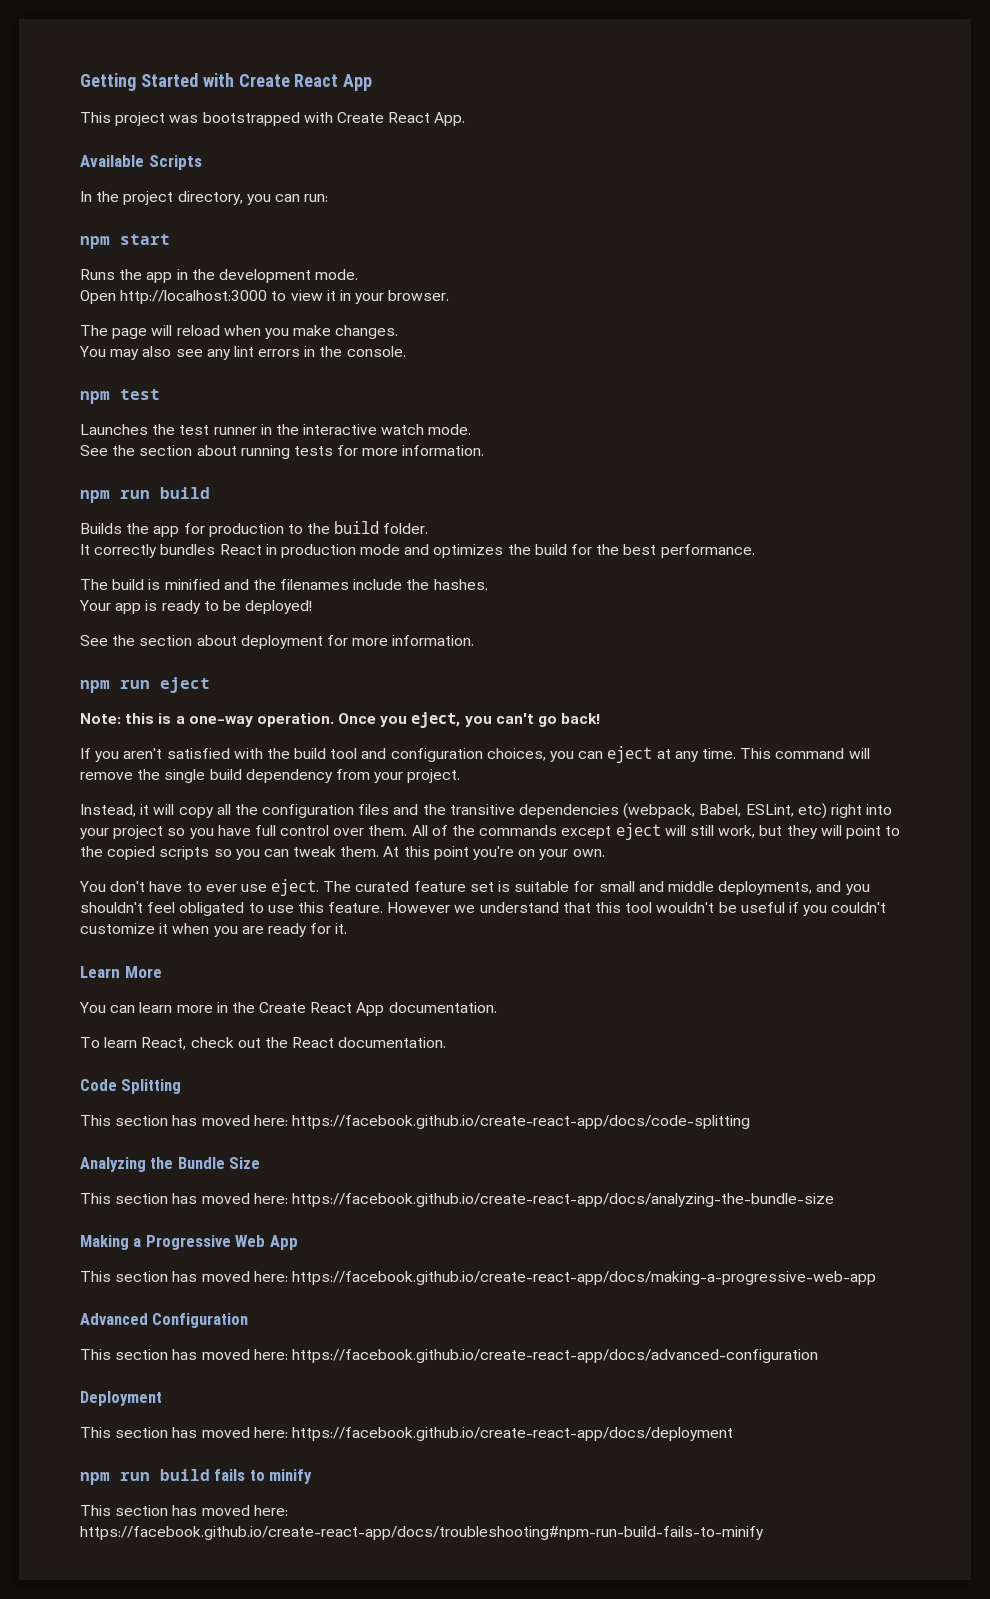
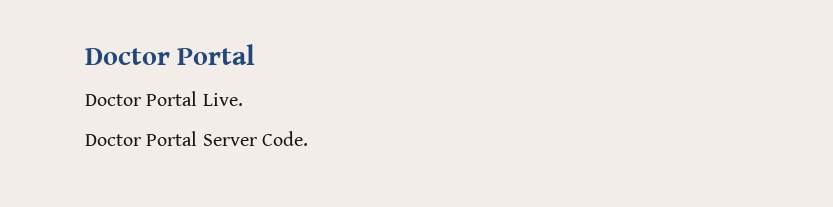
[80,73,373,91] [80,112,466,126] [80,155,202,170] [80,191,329,205] [80,234,170,249] [80,269,359,283] [80,290,450,304] [80,325,399,339] [79,346,406,360] [80,389,160,404] [80,424,472,435] [80,445,485,459] [80,487,210,503] [80,521,429,537] [80,544,755,558] [80,579,488,590] [79,600,313,614] [80,635,475,649] [80,677,210,693] [80,712,601,728] [80,746,870,763] [80,769,461,783] [80,803,893,819] [80,823,901,840] [80,846,605,860] [79,879,870,896] [80,902,887,916] [80,923,348,937] [80,966,162,978] [79,1002,497,1016] [80,1037,447,1050] [80,1079,182,1094] [80,1115,750,1129] [80,1157,261,1172] [80,1193,834,1207] [80,1235,298,1250] [80,1271,876,1285] [80,1313,249,1328] [80,1349,818,1363] [80,1391,162,1406] [80,1427,733,1441] [80,1469,313,1485] [80,1505,288,1516] [80,1526,764,1540] Getting Started with Create React App // This project was bootstrapped with Create React App. // Available Scripts // In the project directory, you can run: // npm start // Runs the app in the development mode. // Open http://localhost:3000 to view it in your browser. // The page will reload when you make changes. // You may also see any lint errors in the console. // npm test // Launches the test runner in the interactive watch mode. // See the section about running tests for more information. // npm run build // Builds the app for production to the build folder. // It correctly bundles React in production mode and optimizes the build for the best performance. // The build is minified and the filenames include the hashes. // Your app is ready to be deployed! // See the section about deployment for more information. // npm run eject // Note: this is a one-way operation. Once you eject, you can't go back! // If you aren't satisfied with the build tool and configuration choices, you can eject at any time. This command will remove the single build dependency from your project. // Instead, it will copy all the configuration files and the transitive dependencies (webpack, Babel, ESLint, etc) right into your project so you have full control over them. All of the commands except eject will still work, but they will point to the copied scripts so you can tweak them. At this point you're on your own. // You don't have to ever use eject. The curated feature set is suitable for small and middle deployments, and you shouldn't feel obligated to use this feature. However we understand that this tool wouldn't be useful if you couldn't customize it when you are ready for it. // Learn More // You can learn more in the Create React App documentation. // To learn React, check out the React documentation. // Code Splitting // This section has moved here: https://facebook.github.io/create-react-app/docs/code-splitting // Analyzing the Bundle Size // This section has moved here: https://facebook.github.io/create-react-app/docs/analyzing-the-bundle-size // Making a Progressive Web App // This section has moved here: https://facebook.github.io/create-react-app/docs/making-a-progressive-web-app // Advanced Configuration // This section has moved here: https://facebook.github.io/create-react-app/docs/advanced-configuration // Deployment // This section has moved here: https://facebook.github.io/create-react-app/docs/deployment // npm run build fails to minify // This section has moved here: https://facebook.github.io/create-react-app/docs/troubleshooting#npm-run-build-fails-to-minify -> [85,44,256,65] [85,91,243,106] [85,131,308,146] Doctor Portal // Doctor Portal Live. // Doctor Portal Server Code.

